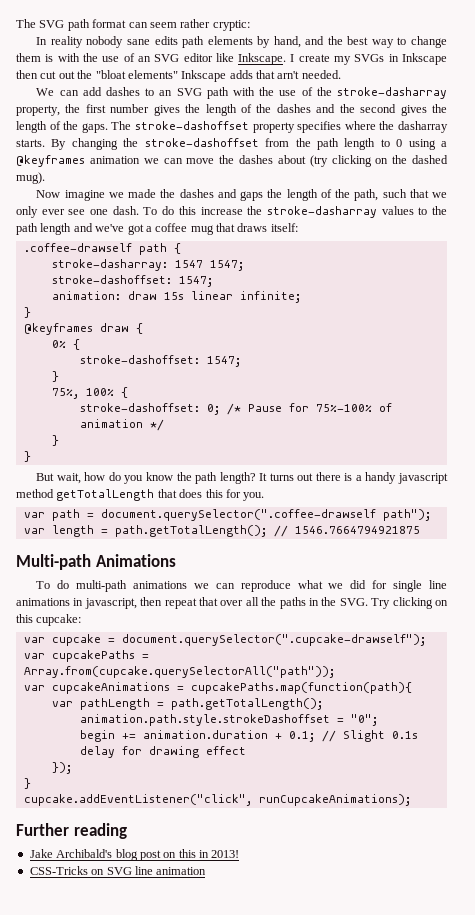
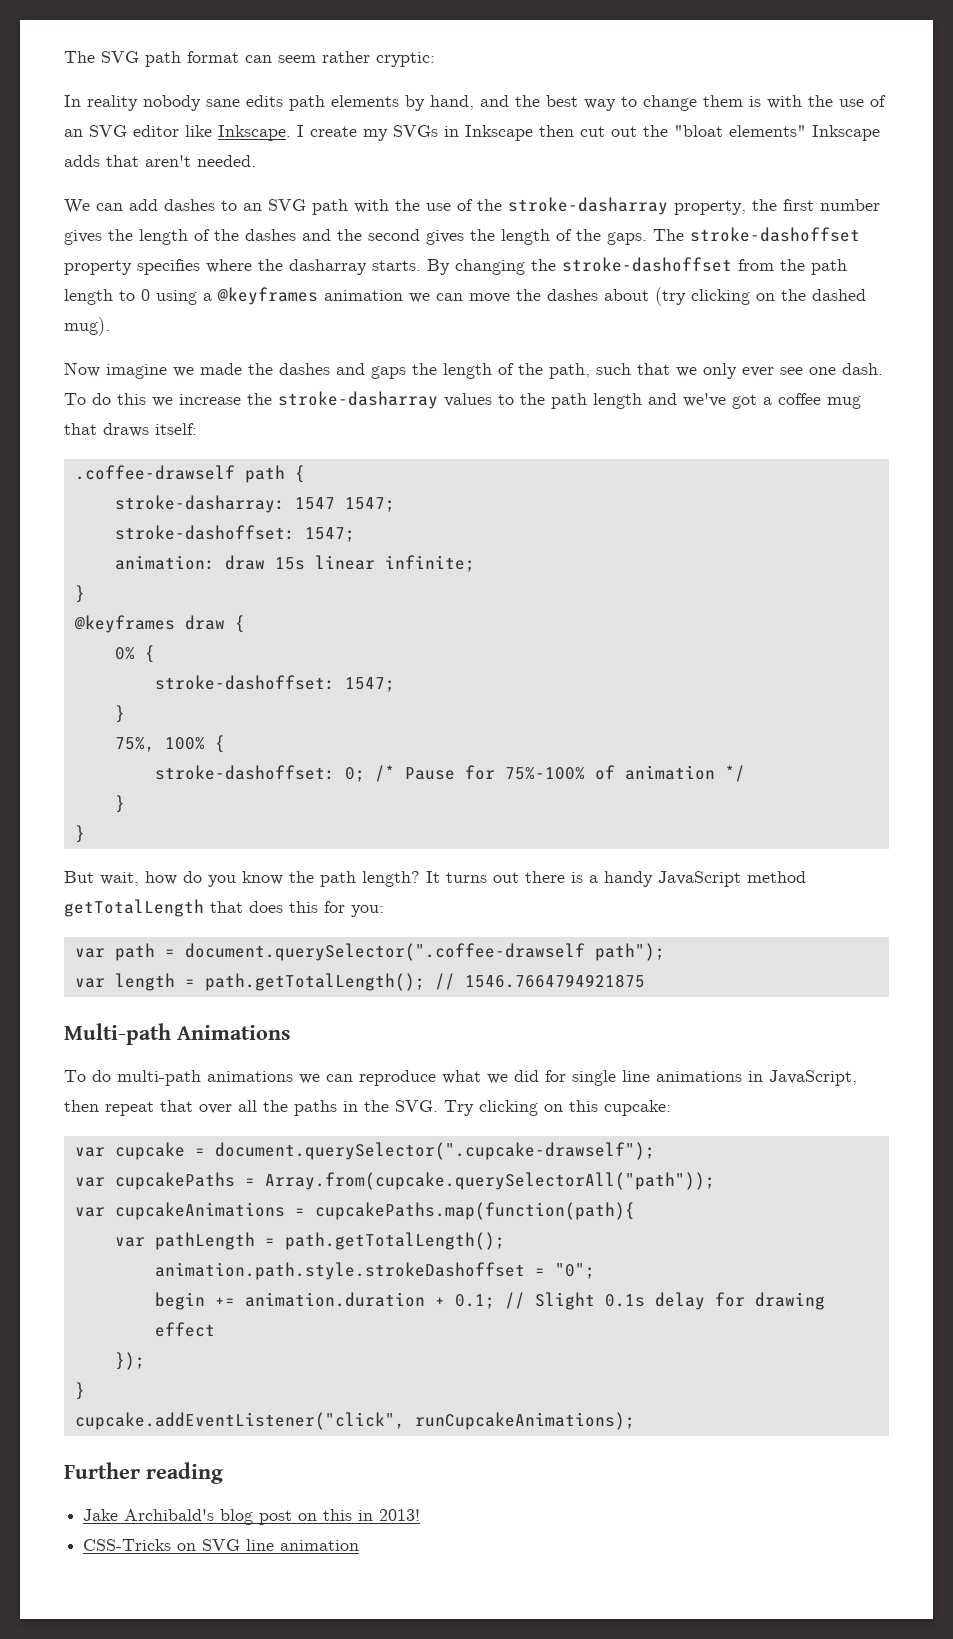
[277,71,300,79] arn't -> [145,155,191,167] aren't
(196, 210) none -> [152,397,173,407] we
[397,473,448,484] javascript -> [658,871,741,887] JavaScript
[243,492,265,501] you. -> [351,905,384,917] you:
[84,598,137,609] javascript, -> [769,1070,857,1086] JavaScript,

